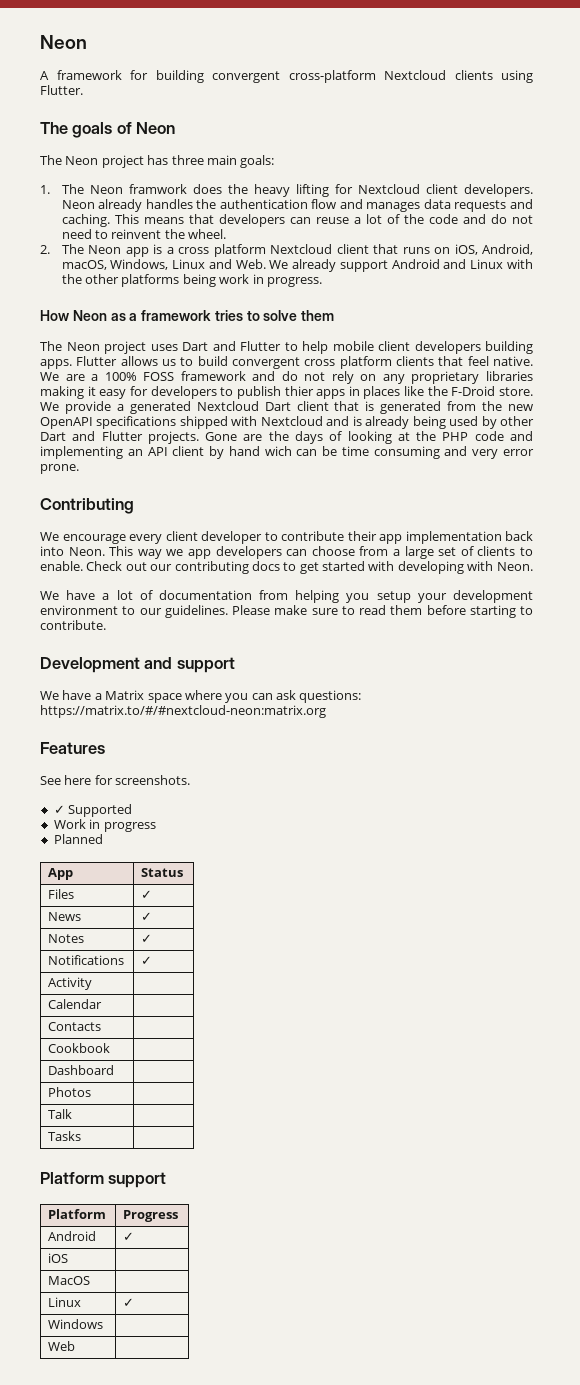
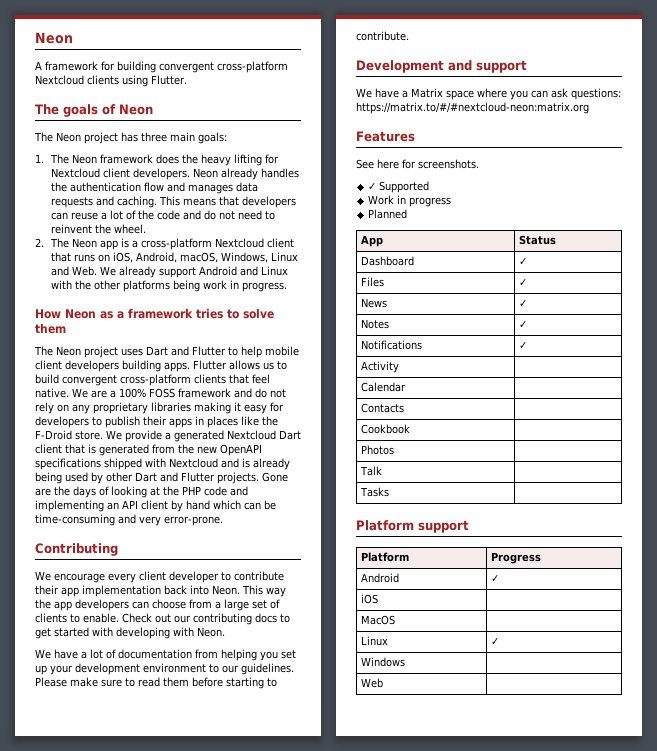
[128,184,187,194] framwork -> [100,154,154,164] framework
[178,244,266,257] cross platform -> [141,238,213,250] cross-platform
[304,356,392,369] cross platform -> [120,374,191,386] cross-platform
[284,386,314,396] thier -> [143,416,167,426] their
[264,446,292,456] wich -> [213,500,241,510] which
[341,446,534,459] [40,464,79,474] time consuming and very error prone. -> [35,514,223,526] time-consuming and very error-prone.
[166,549,184,556] we -> [35,599,51,609] the
[376,591,411,603] setup -> [281,650,296,659] [35,665,47,675] set up
(184, 872) none -> [361,256,415,266] [519,258,528,265] // Dashboard | ✓
[48,1065,115,1075] // Dashboard | -> (411, 429) none

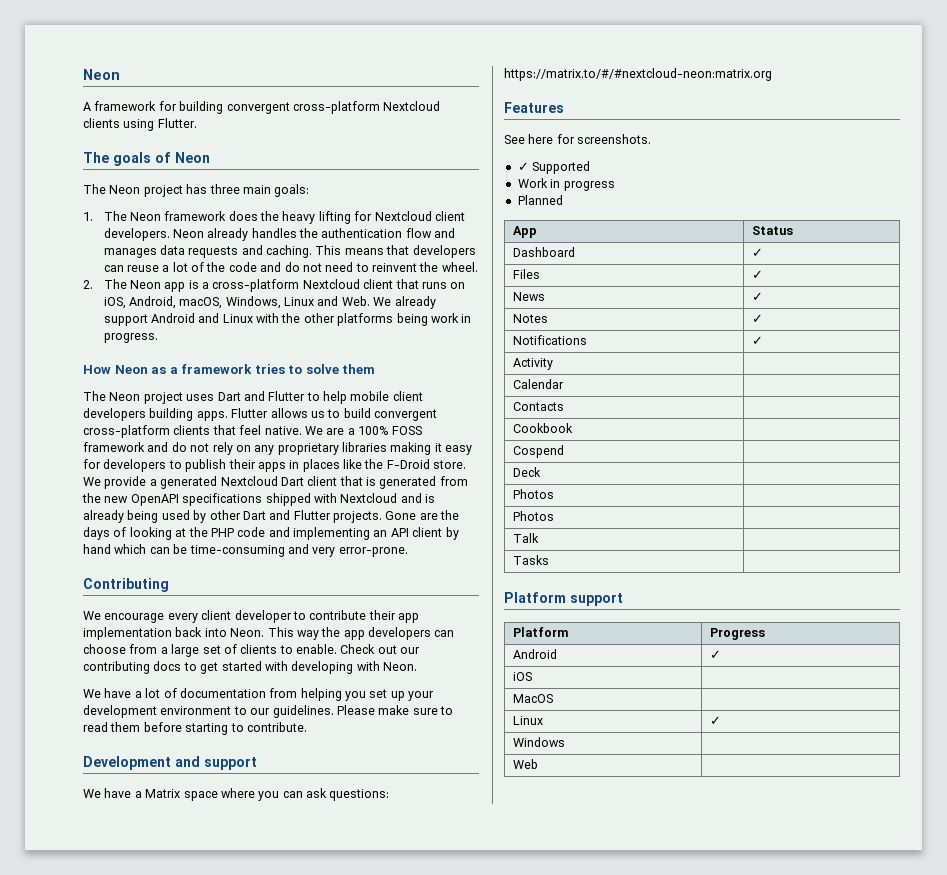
(411, 429) none -> [513,445,565,458] [513,467,542,477] [513,489,555,499] // Cospend | // Deck | // Photos |

